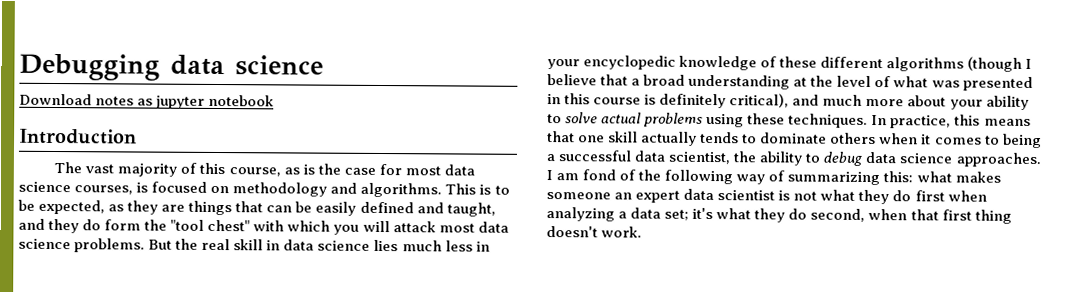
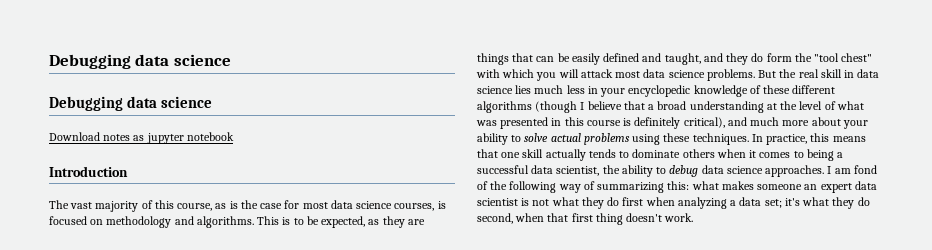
[19,53,324,81] Debugging data science -> [49,54,231,69] [49,96,213,111] Debugging data science // Debugging data science

